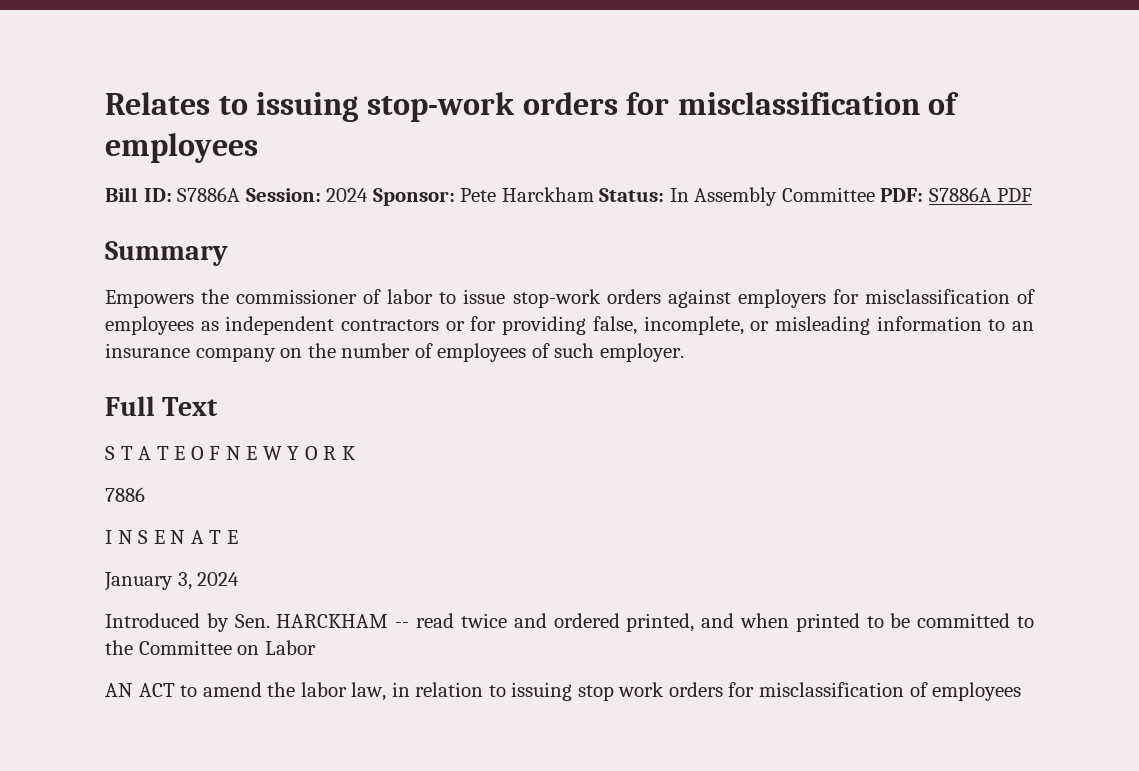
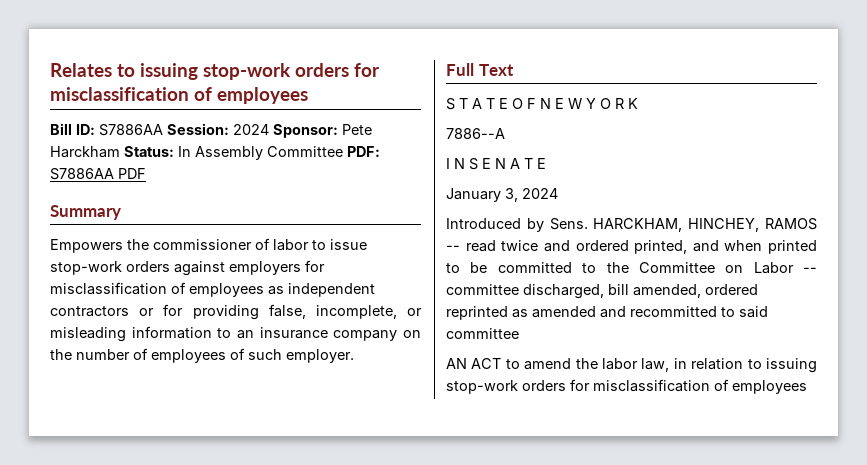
[177,187,241,202] S7886A -> [99,124,163,136] S7886AA
[928,187,992,202] S7886A -> [50,168,114,180] S7886AA
[105,487,145,502] 7886 -> [446,128,505,139] 7886--A
[234,614,389,628] Sen. HARCKHAM -> [549,218,817,232] Sens. HARCKHAM, HINCHEY, RAMOS
(316, 647) none -> [803,267,817,273] [446,284,758,299] [446,306,768,320] [446,328,519,339] -- committee discharged, bill amended, ordered reprinted as amended and recommitted to said committee
[577,682,665,701] stop work -> [446,380,518,394] stop-work

